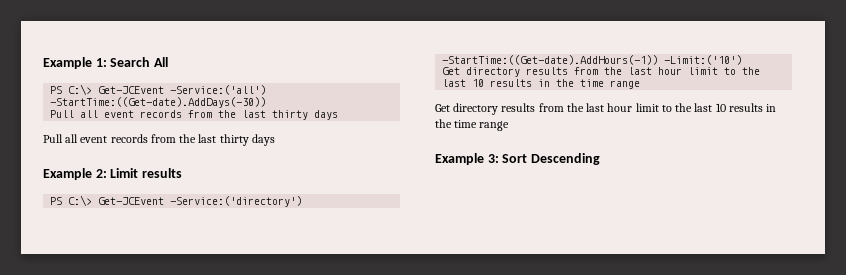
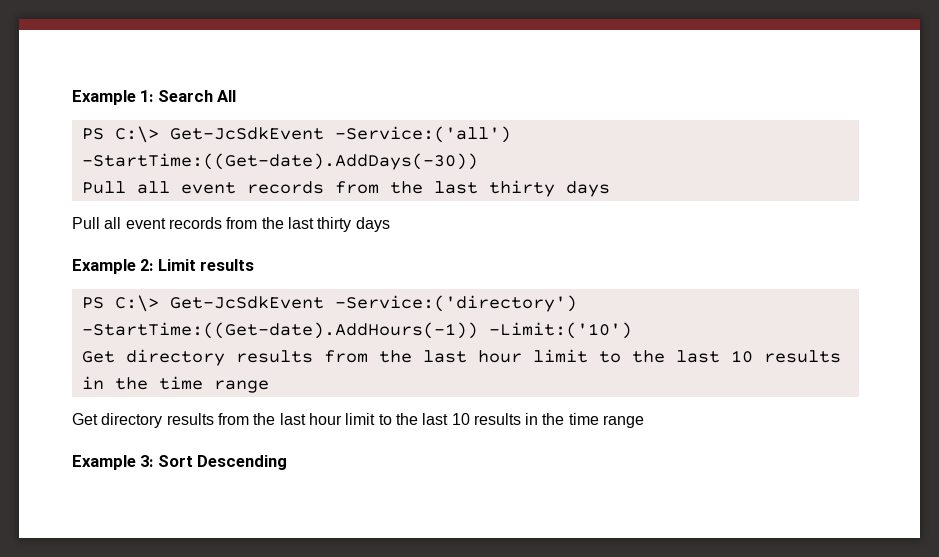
[98,86,165,94] Get-JCEvent -> [169,127,324,140] Get-JcSdkEvent
[98,197,165,205] Get-JCEvent -> [169,296,324,309] Get-JcSdkEvent

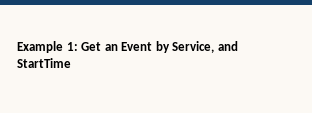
[157,90,237,102] [81,126,511,143] [81,153,478,170] [81,180,610,197] [72,217,390,232] [72,259,255,274] [81,295,577,312] [81,322,632,339] [81,349,841,366] [81,376,269,393] [72,413,645,428] [72,455,288,470] Search All // PS C:\> Get-JcSdkEvent -Service:('all') -StartTime:((Get-date).AddDays(-30)) // Pull all event records from the last thirty days // Pull all event records from the last thirty days // Example 2: Limit results // PS C:\> Get-JcSdkEvent -Service:('directory') -StartTime:((Get-date).AddHours(-1)) -Limit:('10') // Get directory results from the last hour limit to the last 10 results in the time range // Get directory results from the last hour limit to the last 10 results in the time range // Example 3: Sort Descending -> [81,41,238,53] [17,58,71,68] Get an Event by Service, and StartTime

